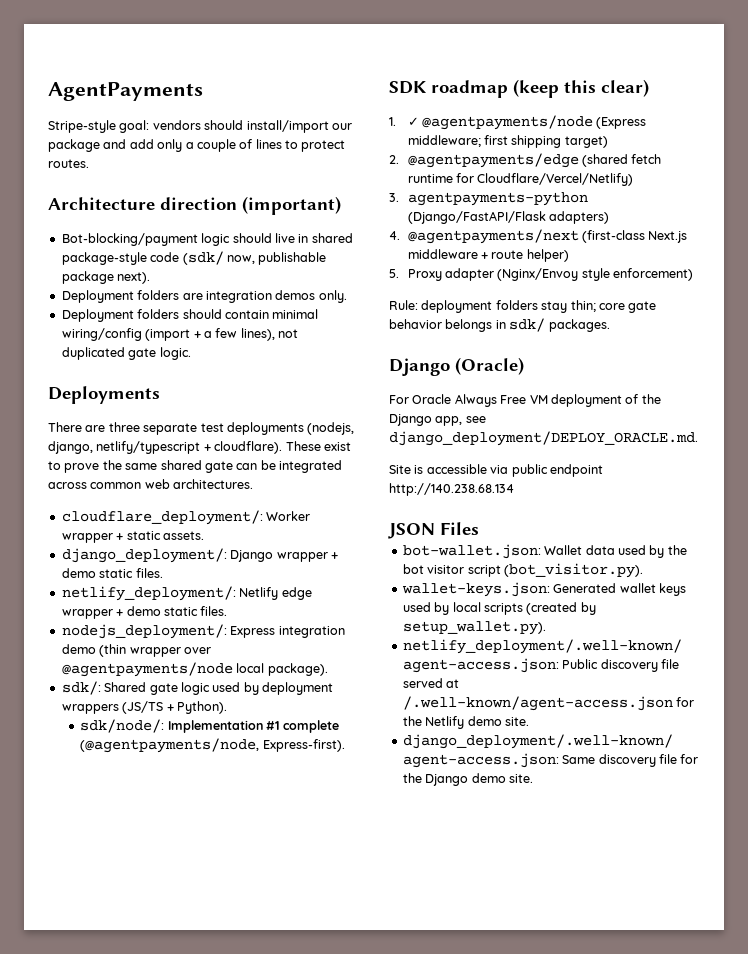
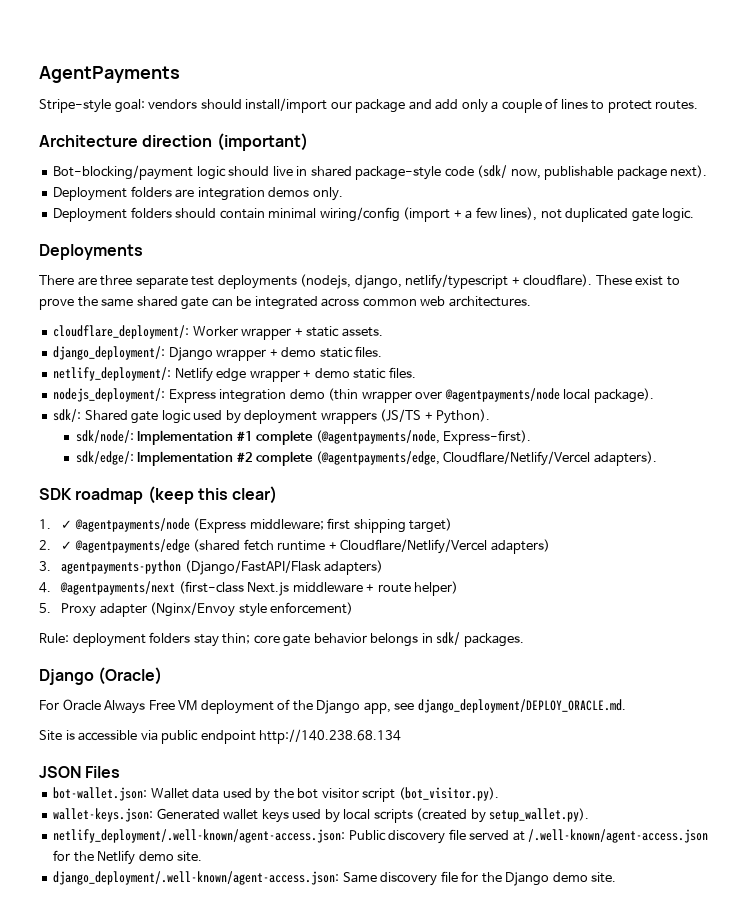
(345, 745) none -> [75,451,657,466] // sdk/edge/: Implementation #2 complete (@agentpayments/edge, Cloudflare/Netlify/Vercel adapters).
(399, 159) none -> [61,541,73,550] ✓
[455,173,634,186] for Cloudflare/Vercel/Netlify) -> [328,539,550,554] + Cloudflare/Netlify/Vercel adapters)

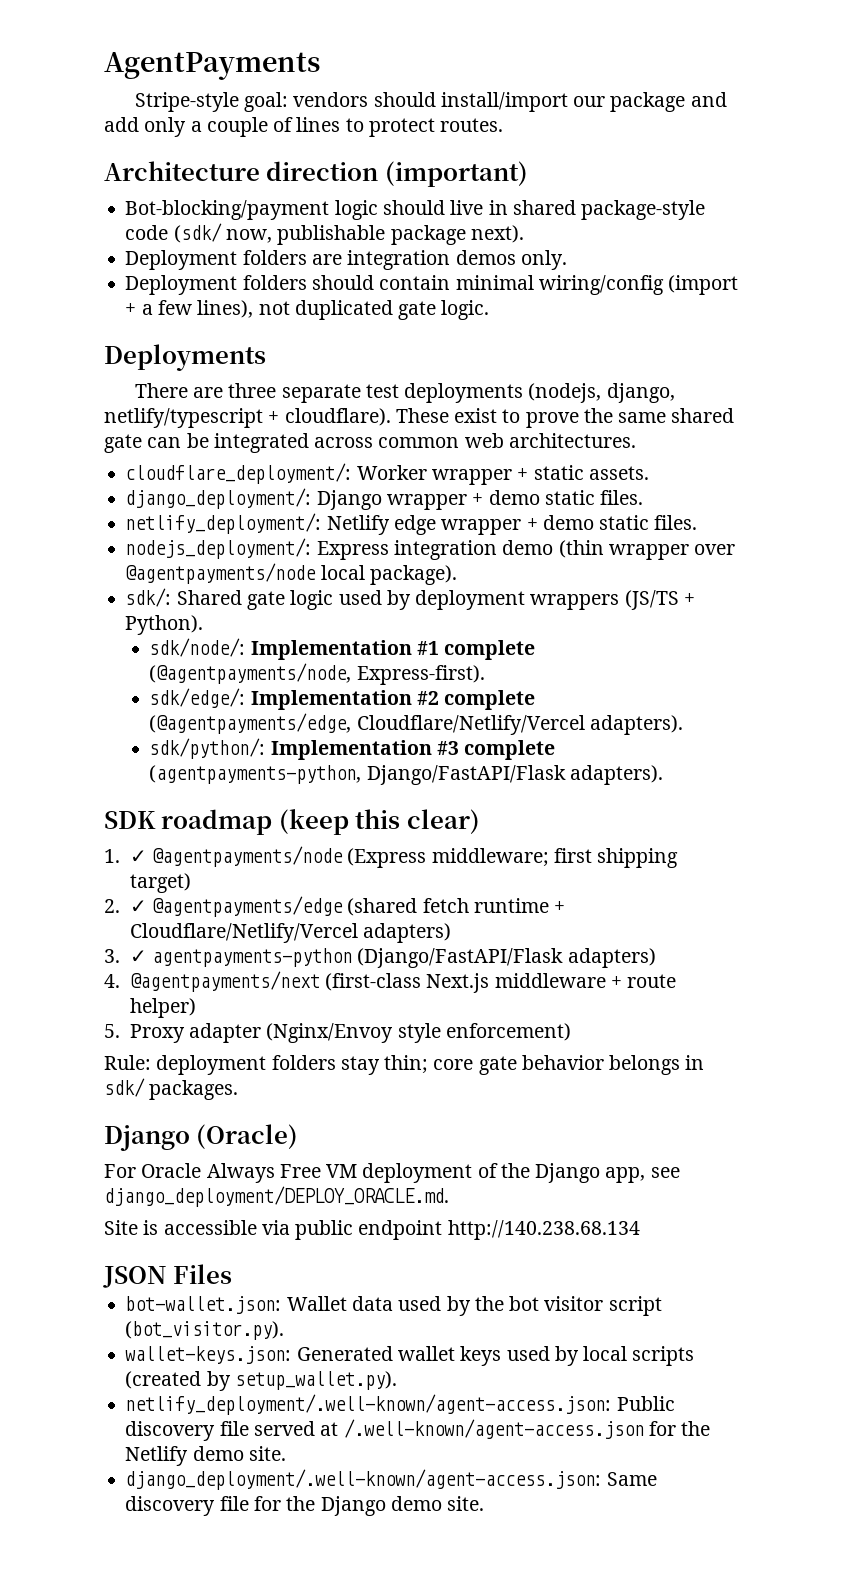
(657, 458) none -> [149,738,556,760] [149,765,663,785] // sdk/python/: Implementation #3 complete (agentpayments-python, Django/FastAPI/Flask adapters).
(51, 566) none -> [129,950,147,963] ✓

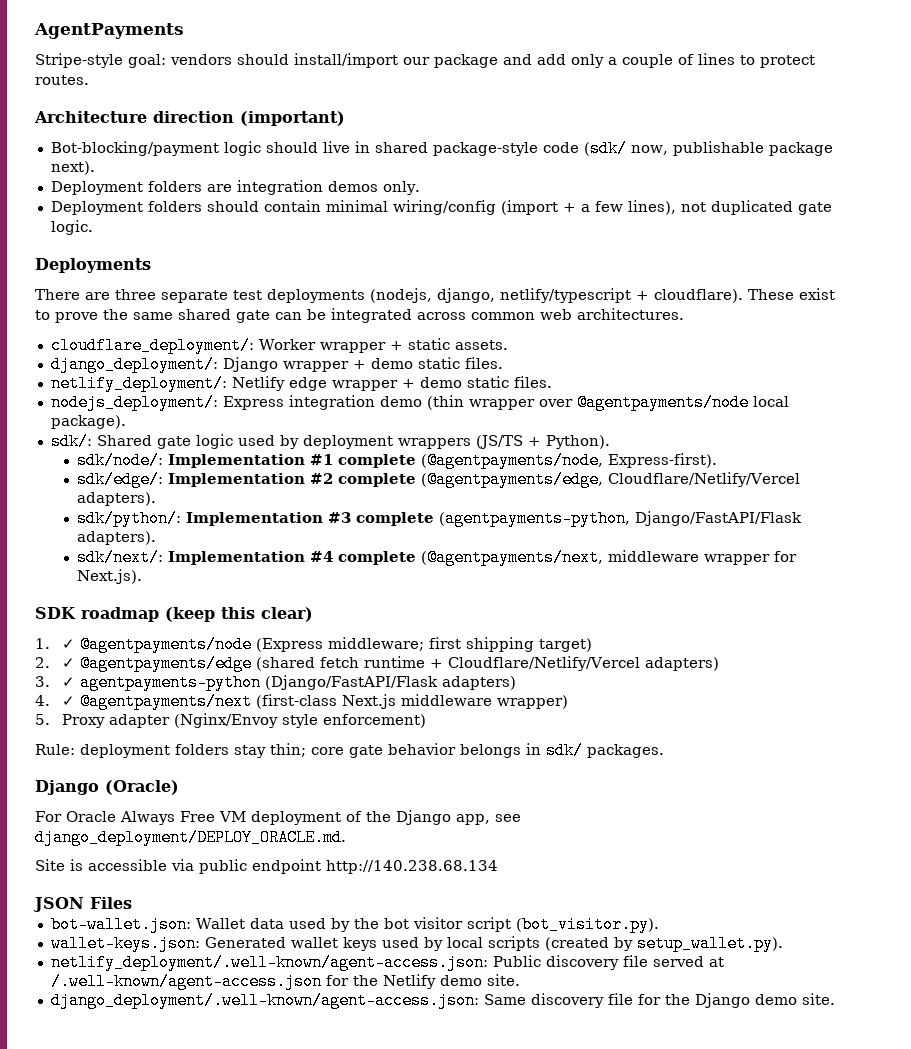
(663, 775) none -> [77,549,798,566] [77,569,143,584] // sdk/next/: Implementation #4 complete (@agentpayments/next, middleware wrapper for Next.js).
(120, 981) none -> [61,696,75,706] ✓
[610,974,677,988] [129,998,196,1018] + route helper) -> [496,695,568,709] wrapper)

